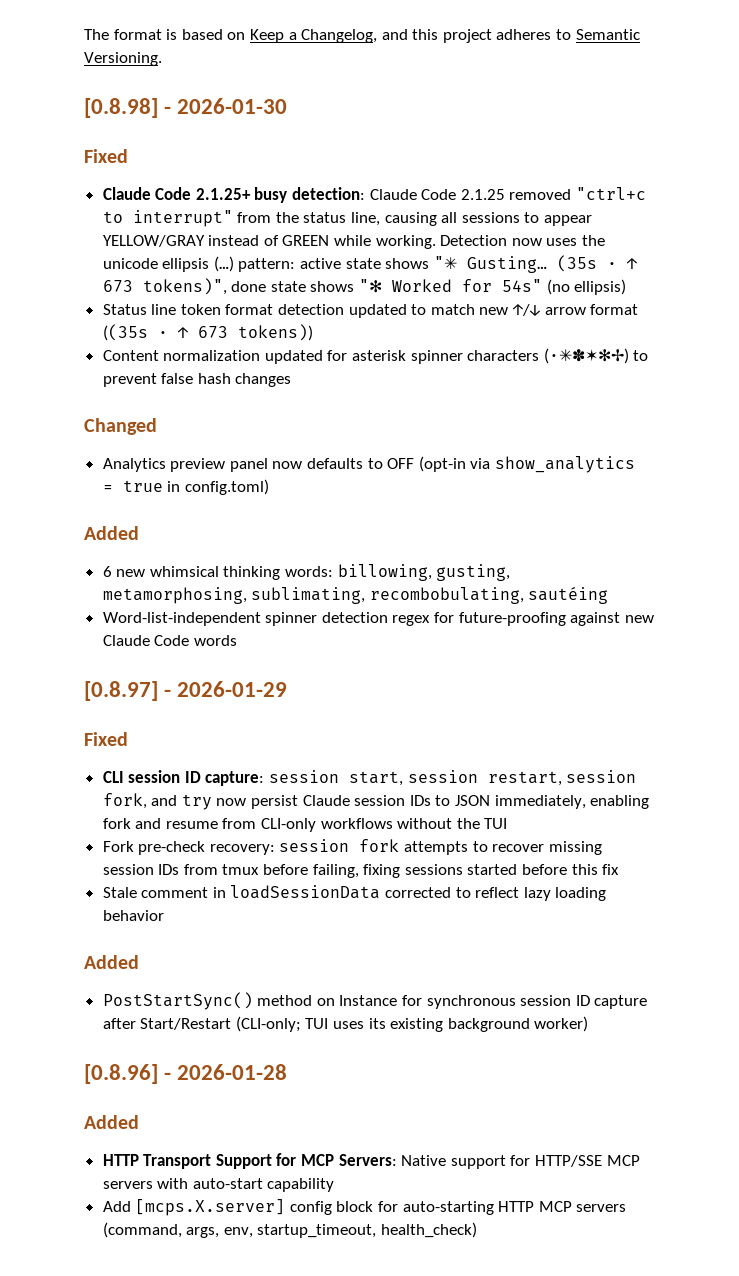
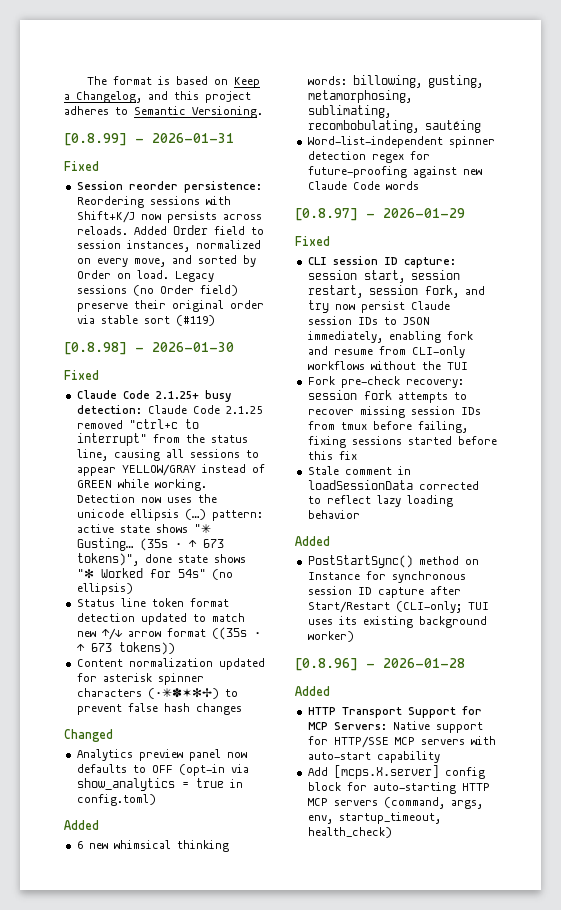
(162, 59) none -> [64,133,234,146] [64,161,99,171] [76,181,262,193] [76,196,231,208] [76,211,262,223] [76,225,264,235] [76,240,261,252] [76,255,256,267] [76,270,214,282] [76,285,238,296] [76,300,264,312] [76,315,215,326] // [0.8.99] - 2026-01-31 // Fixed // Session reorder persistence: Reordering sessions with Shift+K/J now persists across reloads. Added Order field to session instances, normalized on every move, and sorted by Order on load. Legacy sessions (no Order field) preserve their original order via stable sort (#119)

